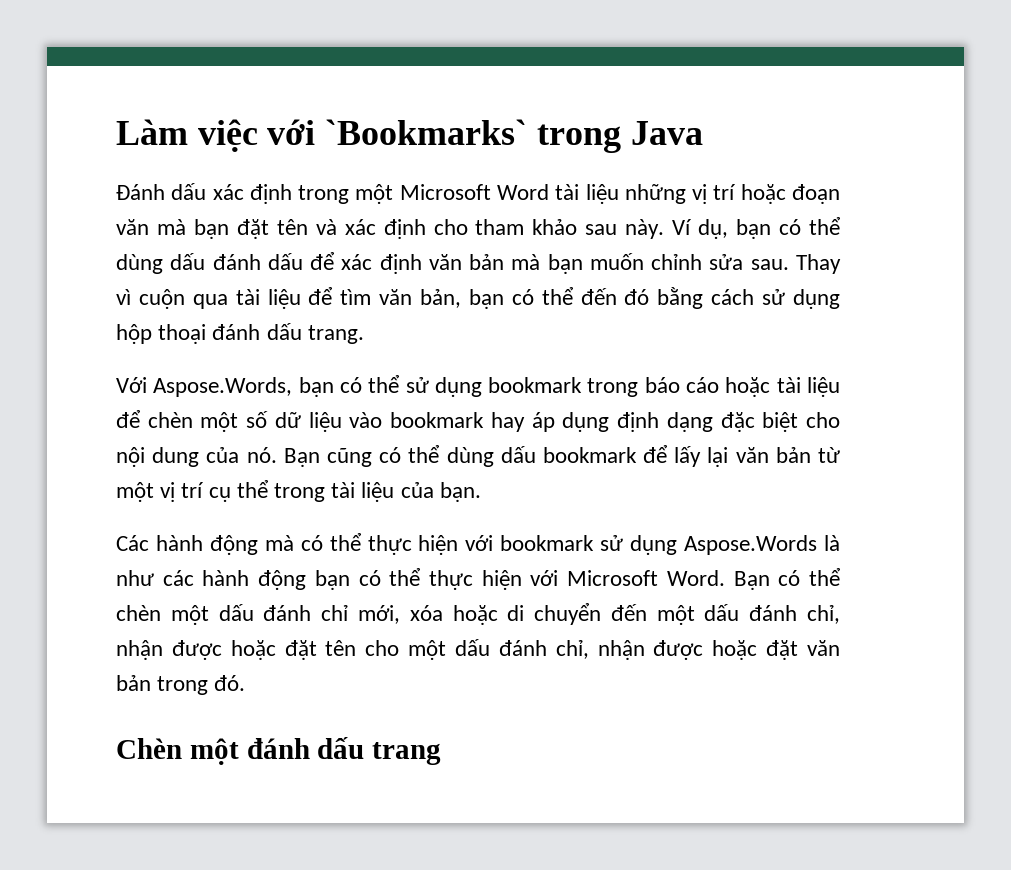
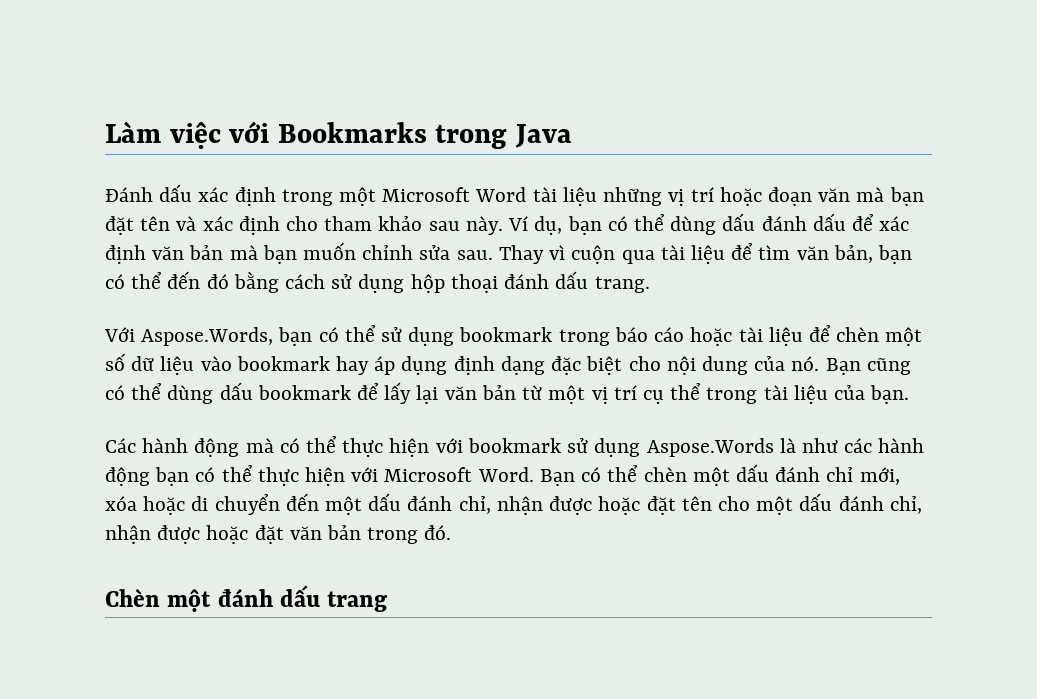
[325,119,528,145] `Bookmarks` -> [277,122,427,143] Bookmarks

